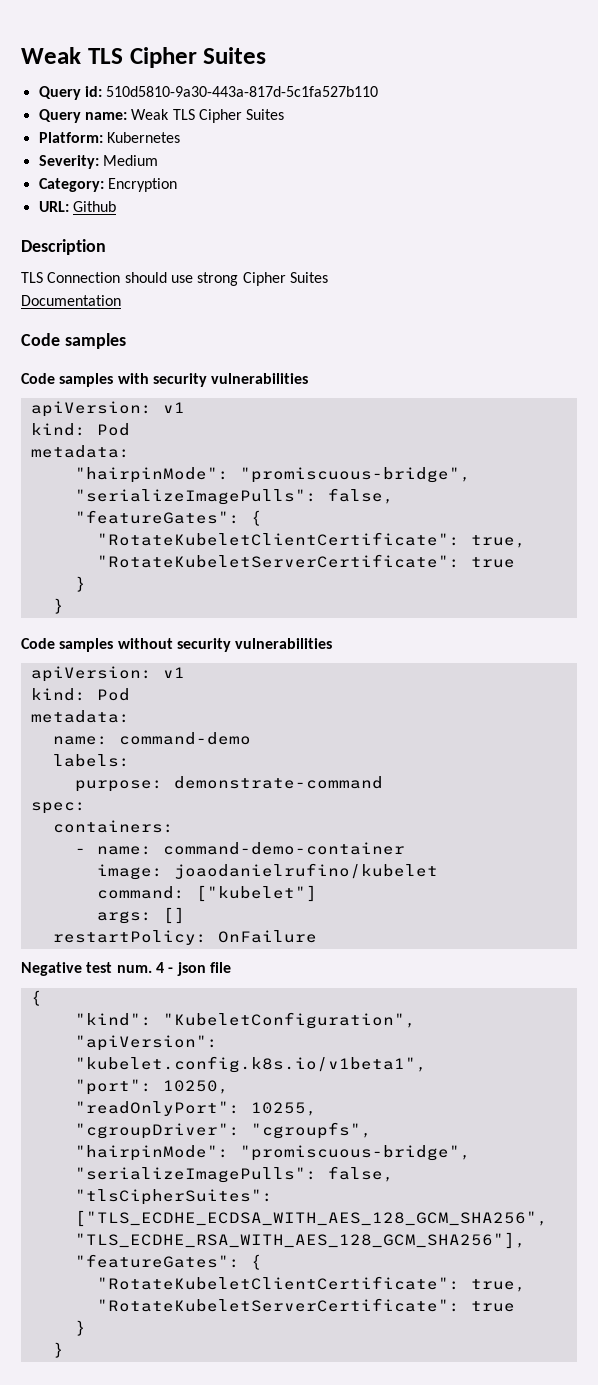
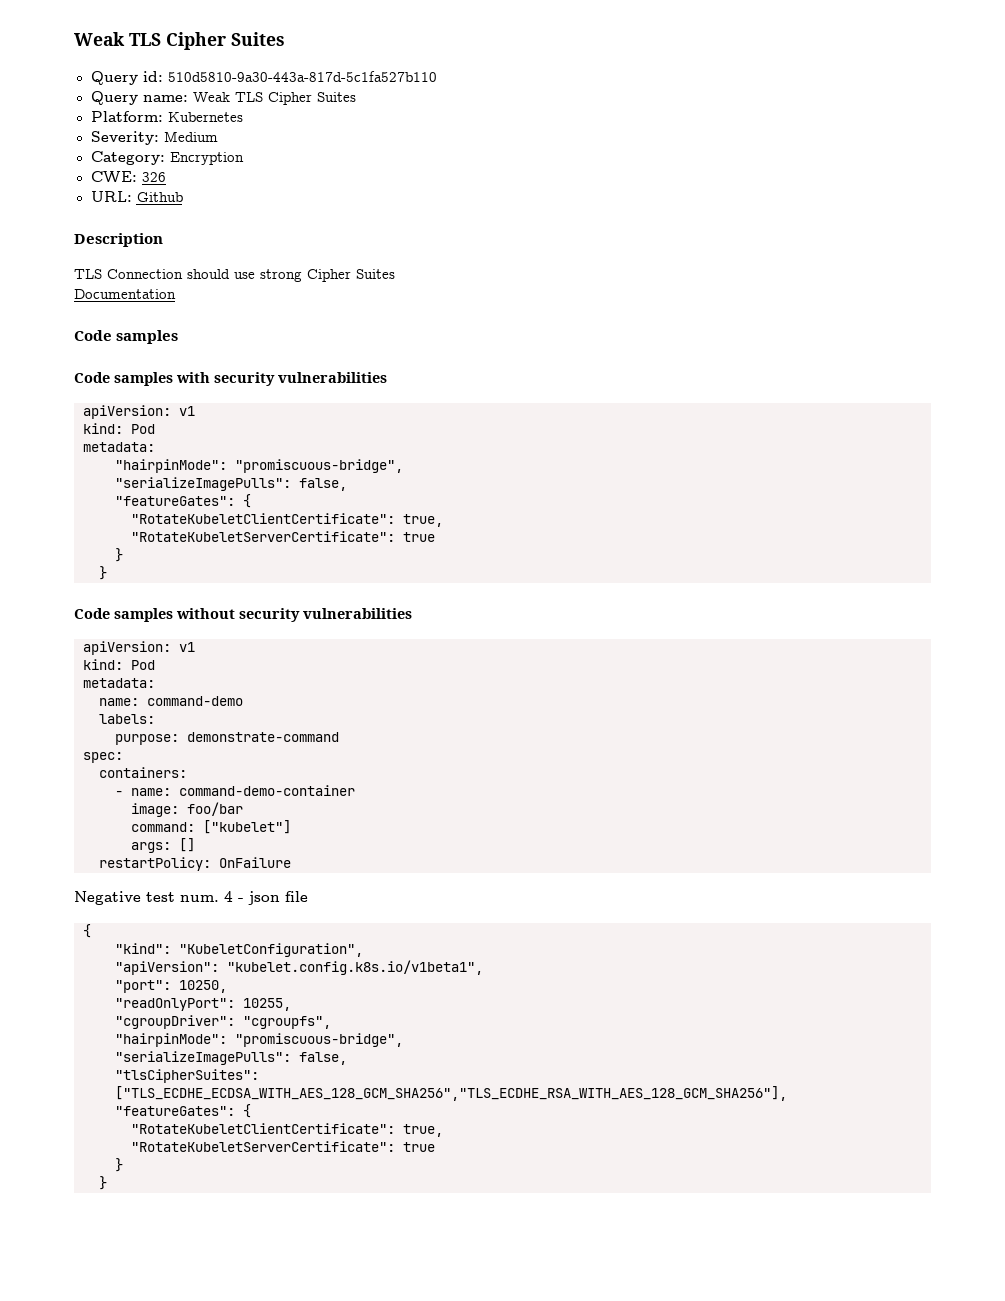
(177, 185) none -> [90,171,166,183] // CWE: 326
[173,863,438,879] joaodanielrufino/kubelet -> [187,802,243,816] foo/bar

